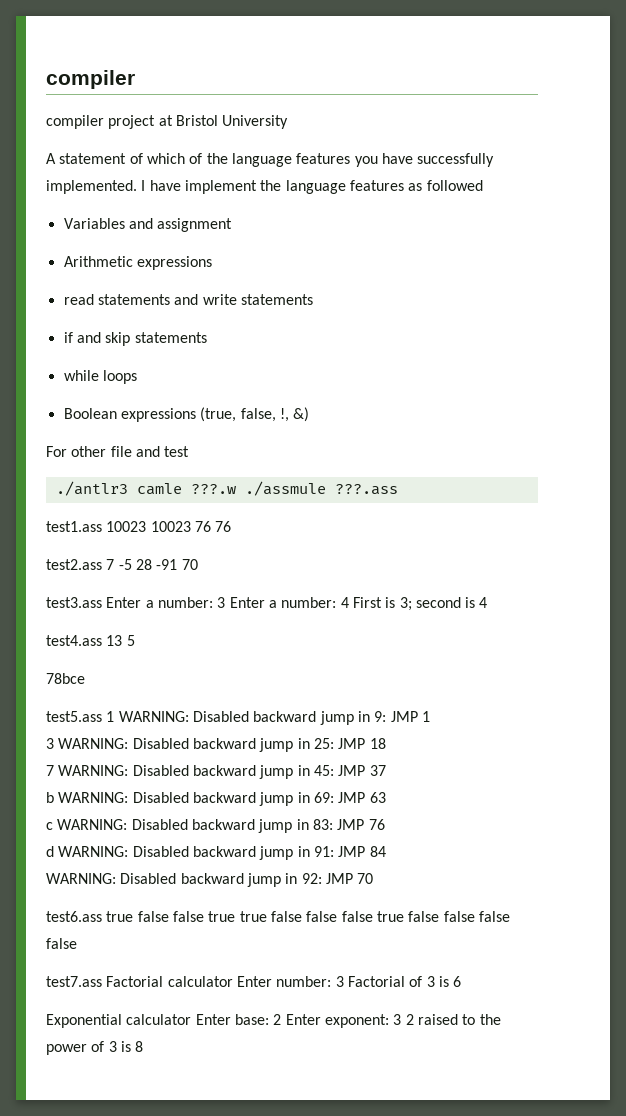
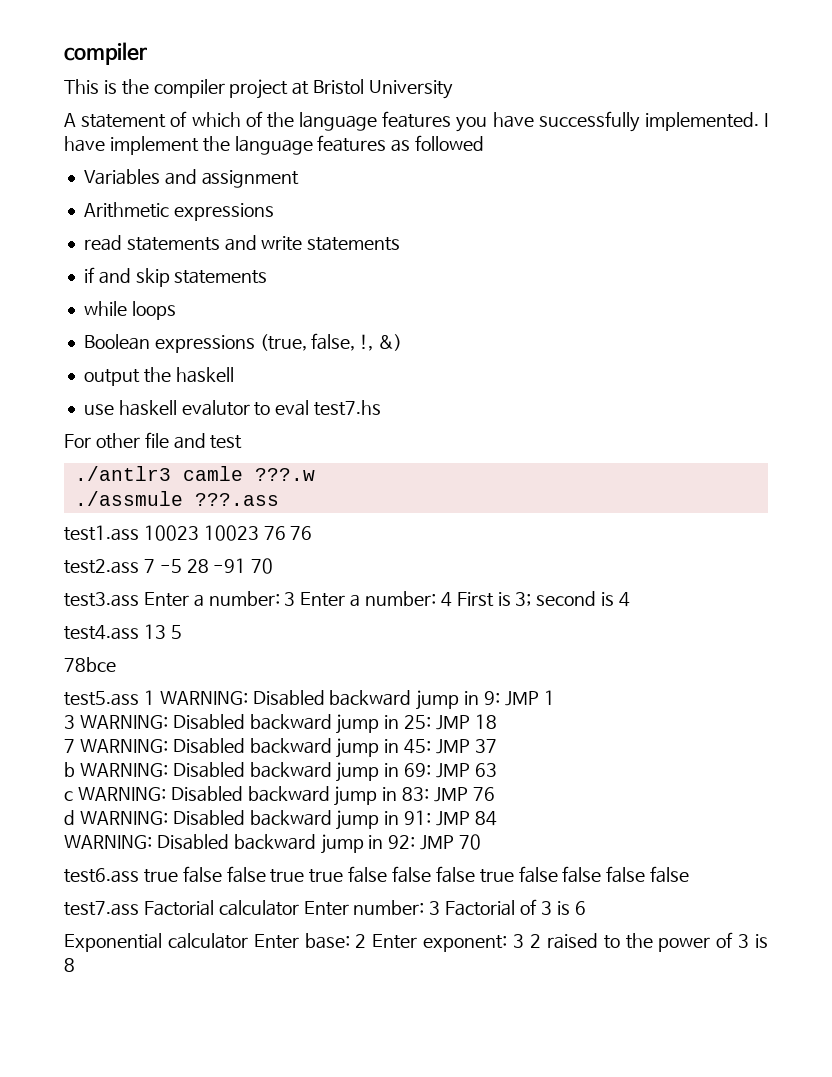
(135, 79) none -> [64,79,149,95] This is the
(310, 414) none -> [83,367,234,386] [83,400,382,416] // output the haskell // use haskell evalutor to eval test7.hs
(236, 489) none -> (315, 474) //

